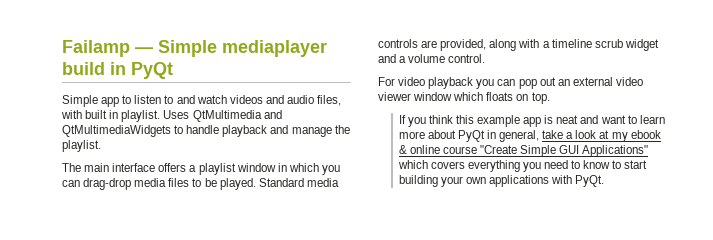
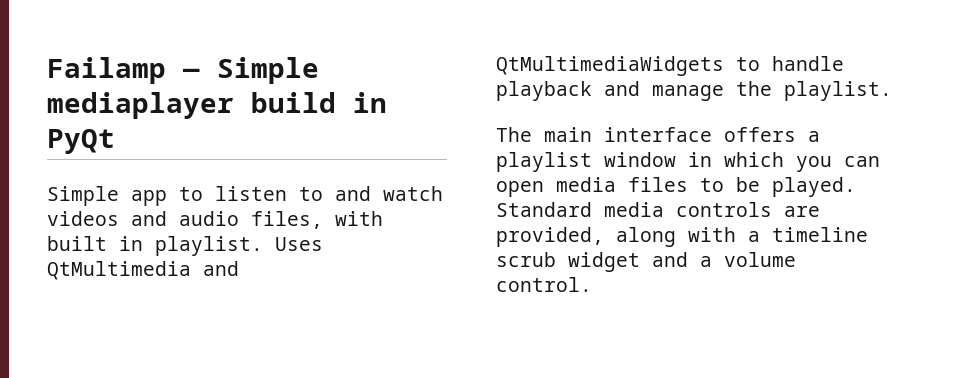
[83,178,132,190] drag-drop -> [496,181,544,197] open
[378,77,643,89] [378,92,550,104] [398,115,665,127] [398,130,661,142] [398,145,649,157] [397,160,648,172] [398,175,605,187] // For video playback you can pop out an external video viewer window which floats on top. // If you think this example app is neat and want to learn more about PyQt in general, take a look at my ebook & online course "Create Simple GUI Applications" which covers everything you need to know to start building your own applications with PyQt. -> (592, 284) none

